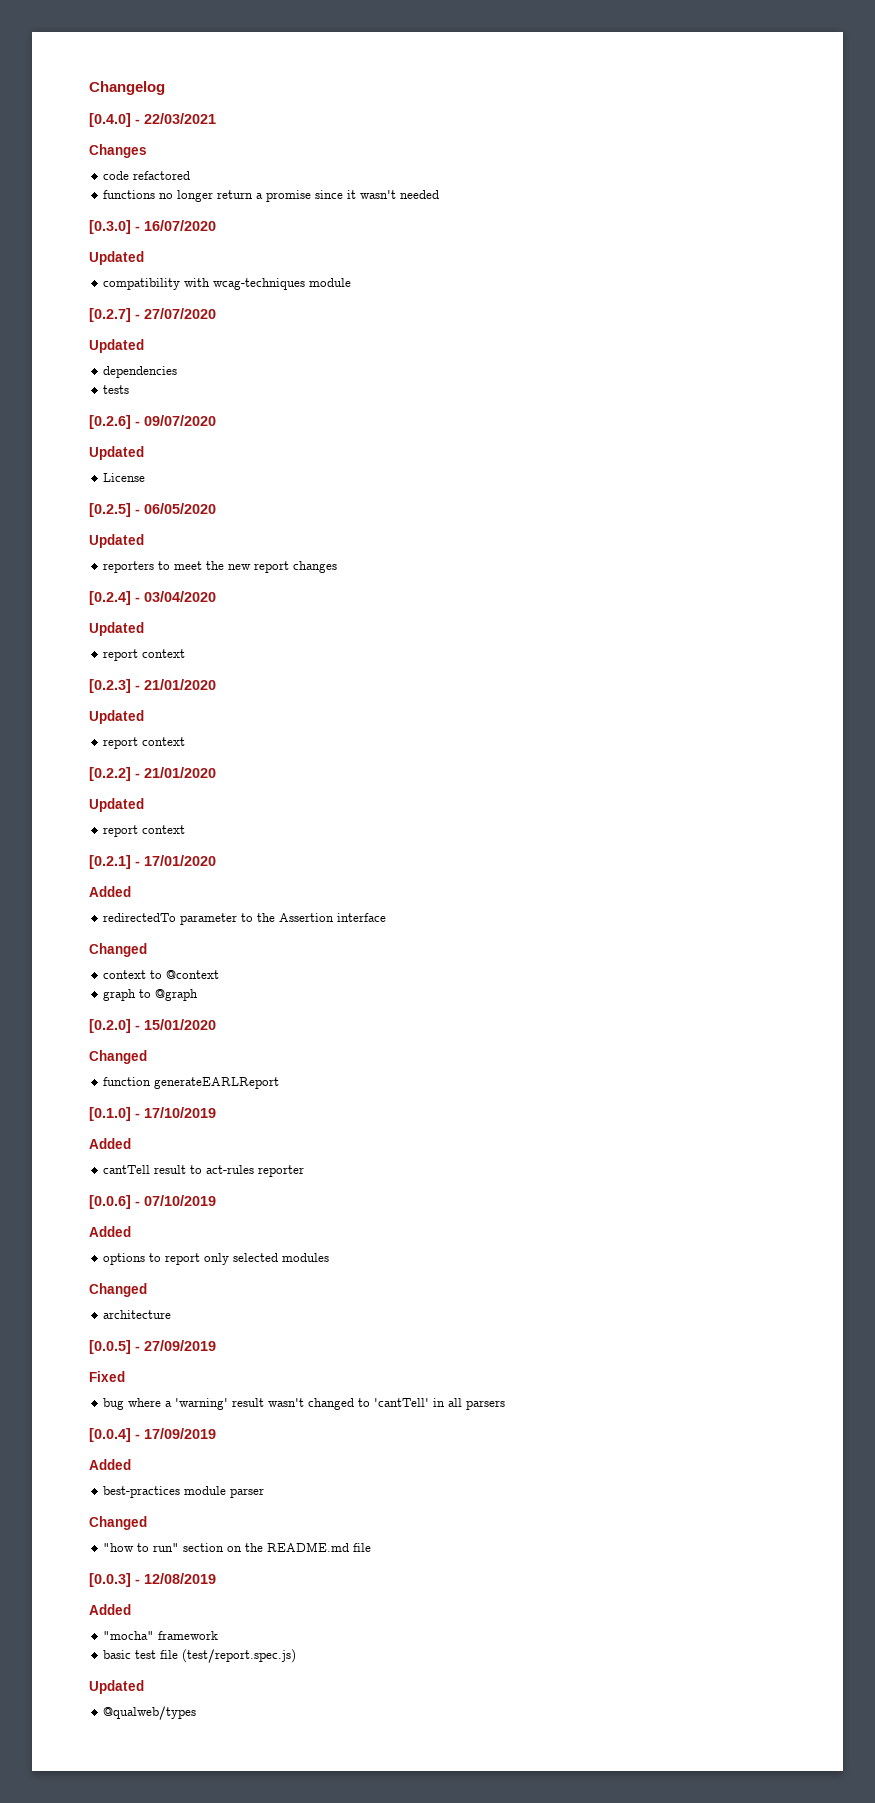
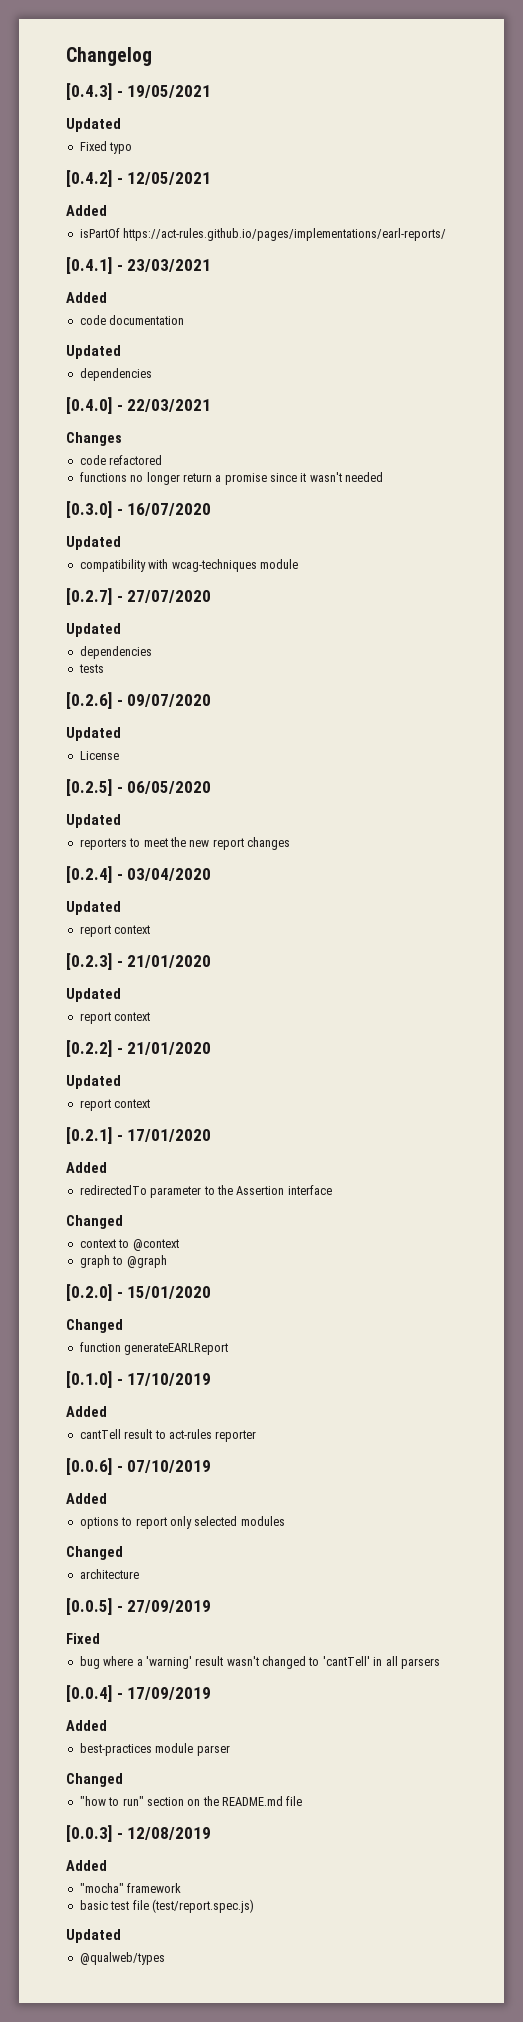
(165, 88) none -> [66,83,212,100] [66,118,121,132] [79,141,133,154] [66,170,212,187] [66,205,107,216] [79,228,447,241] [66,257,212,274] [66,292,107,303] [79,315,185,325] [66,345,121,359] [79,368,152,381] // [0.4.3] - 19/05/2021 // Updated // Fixed typo // [0.4.2] - 12/05/2021 // Added // isPartOf https://act-rules.github.io/pages/implementations/earl-reports/ // [0.4.1] - 23/03/2021 // Added // code documentation // Updated // dependencies

